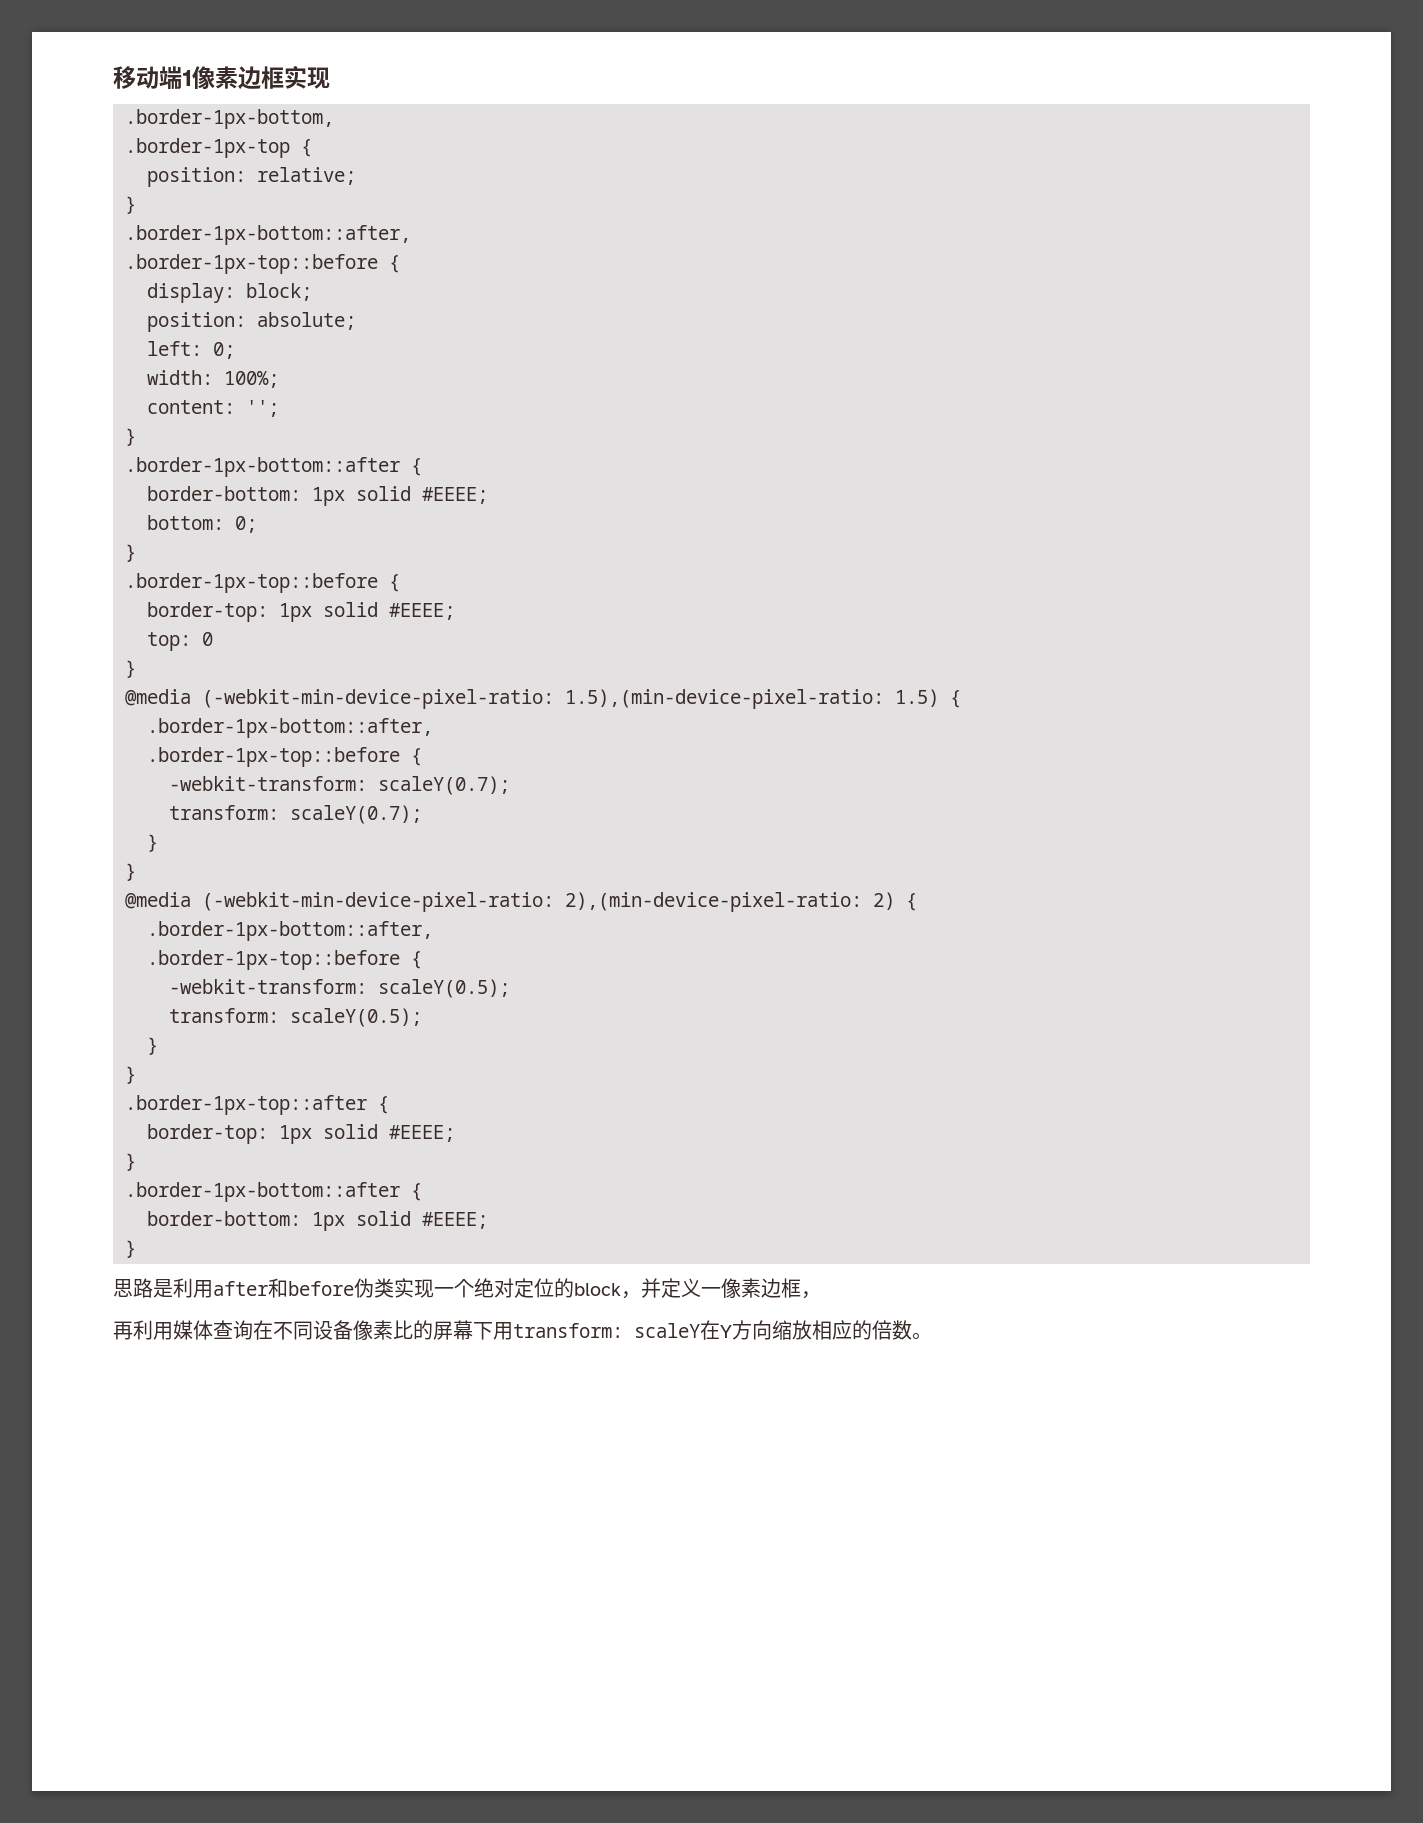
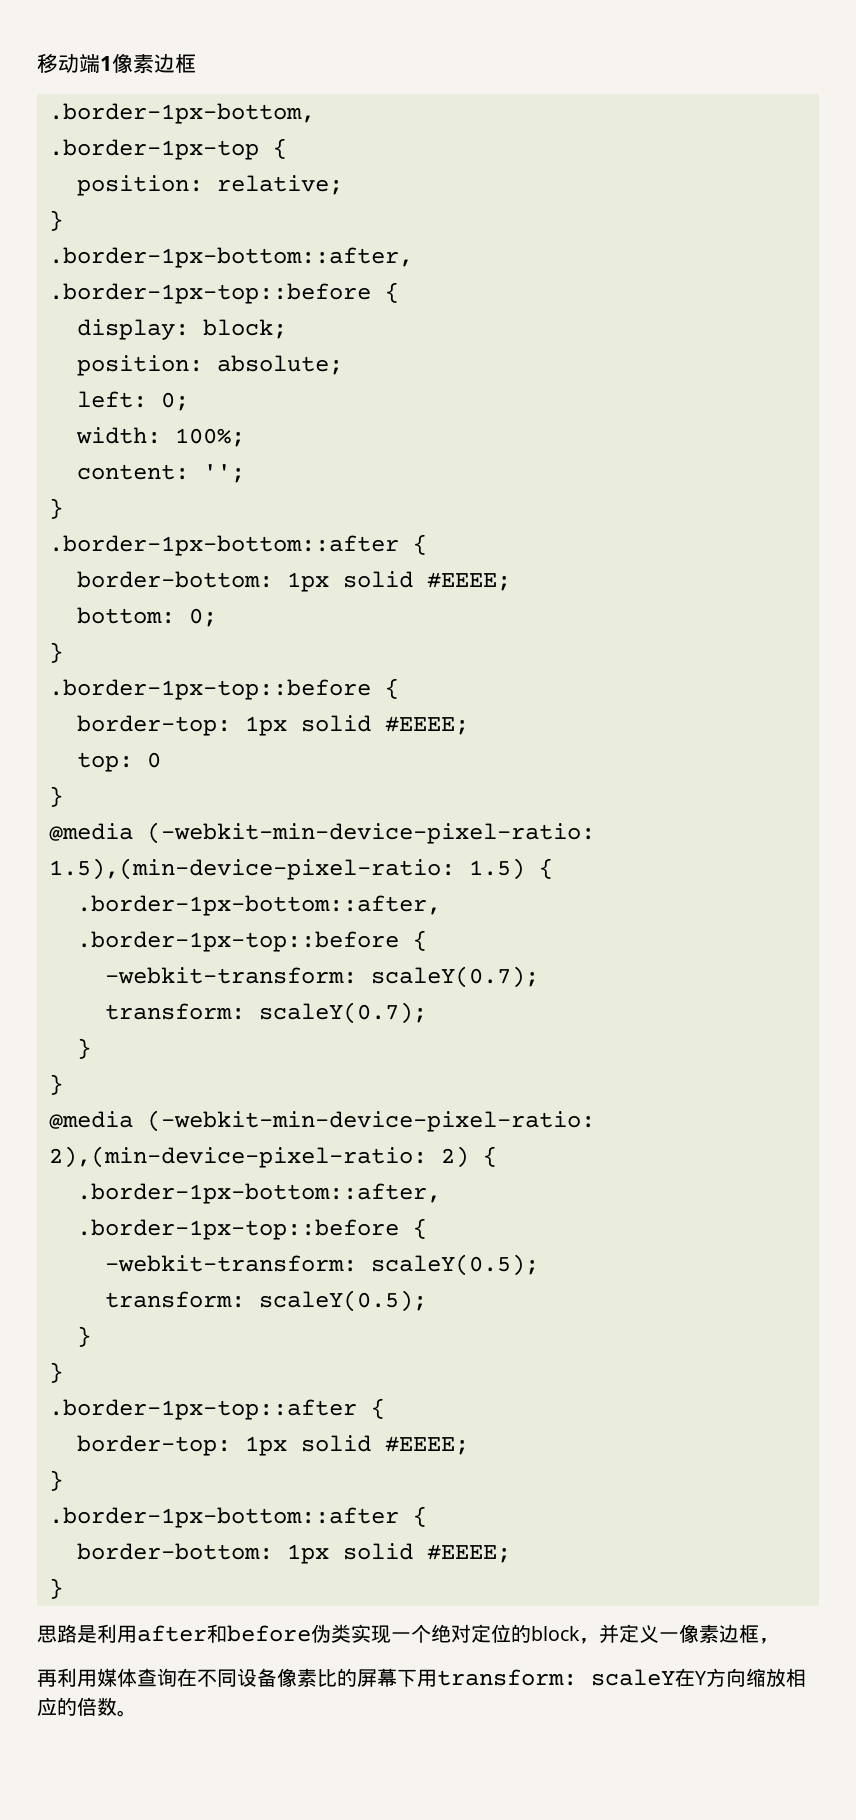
[284,65,330,89] 实现 -> (196, 63) none

